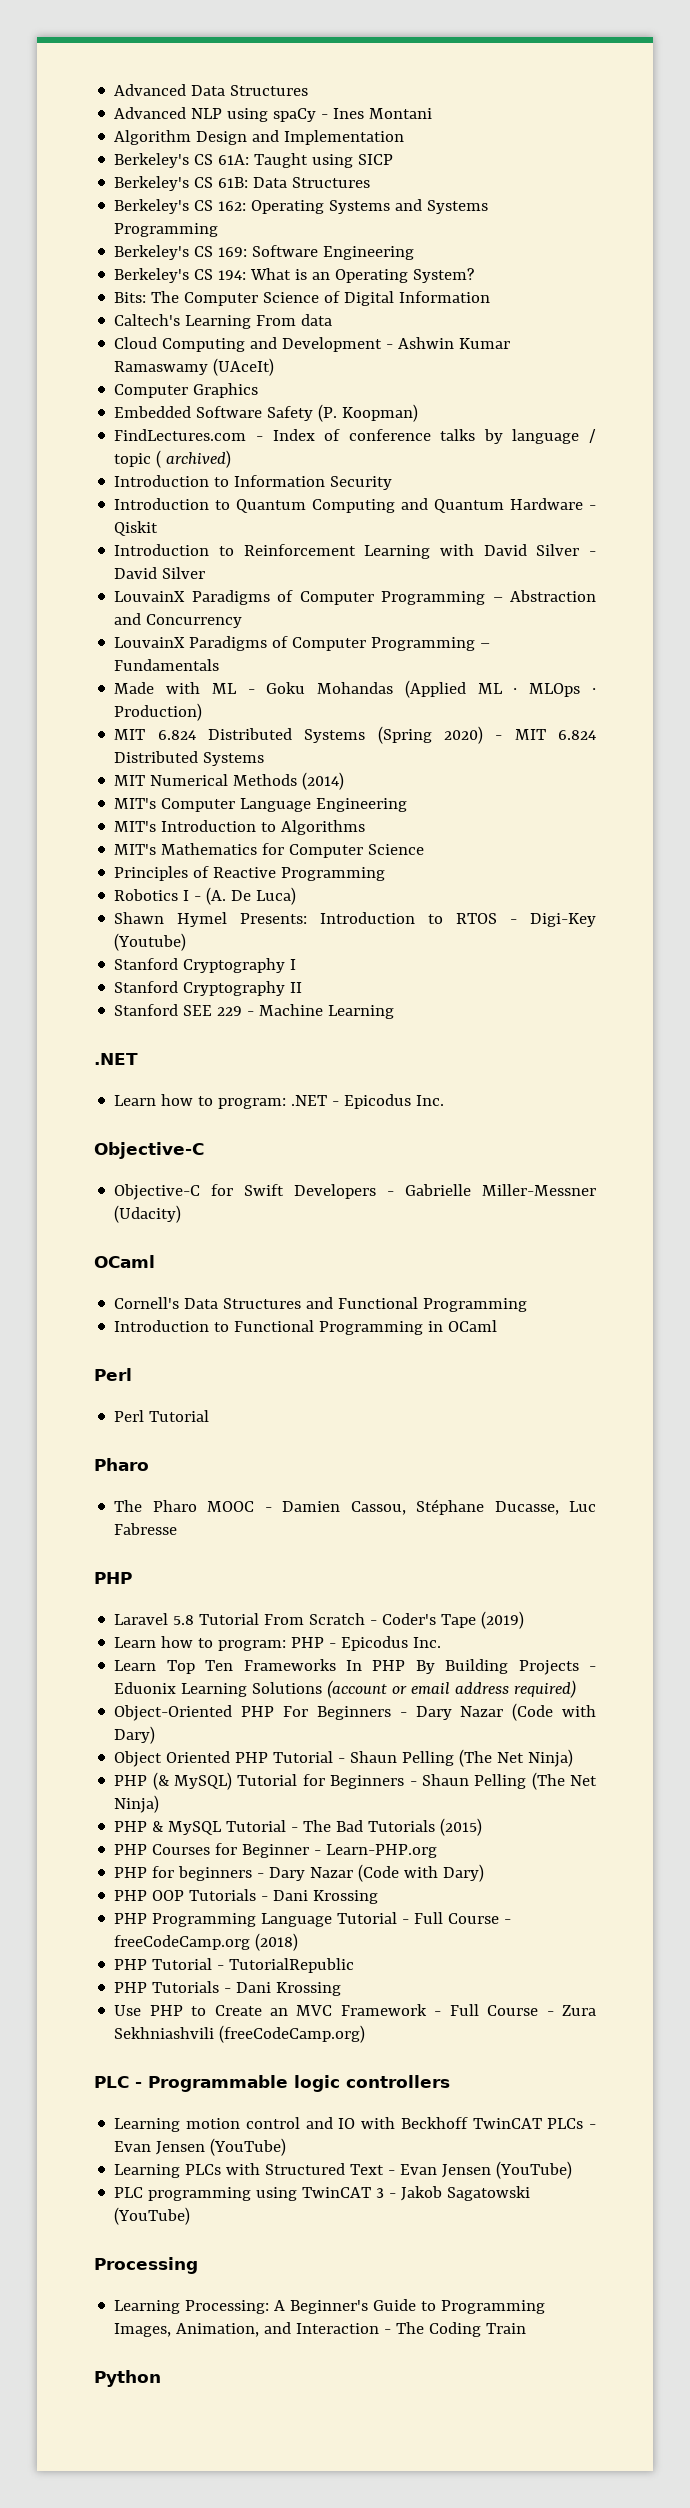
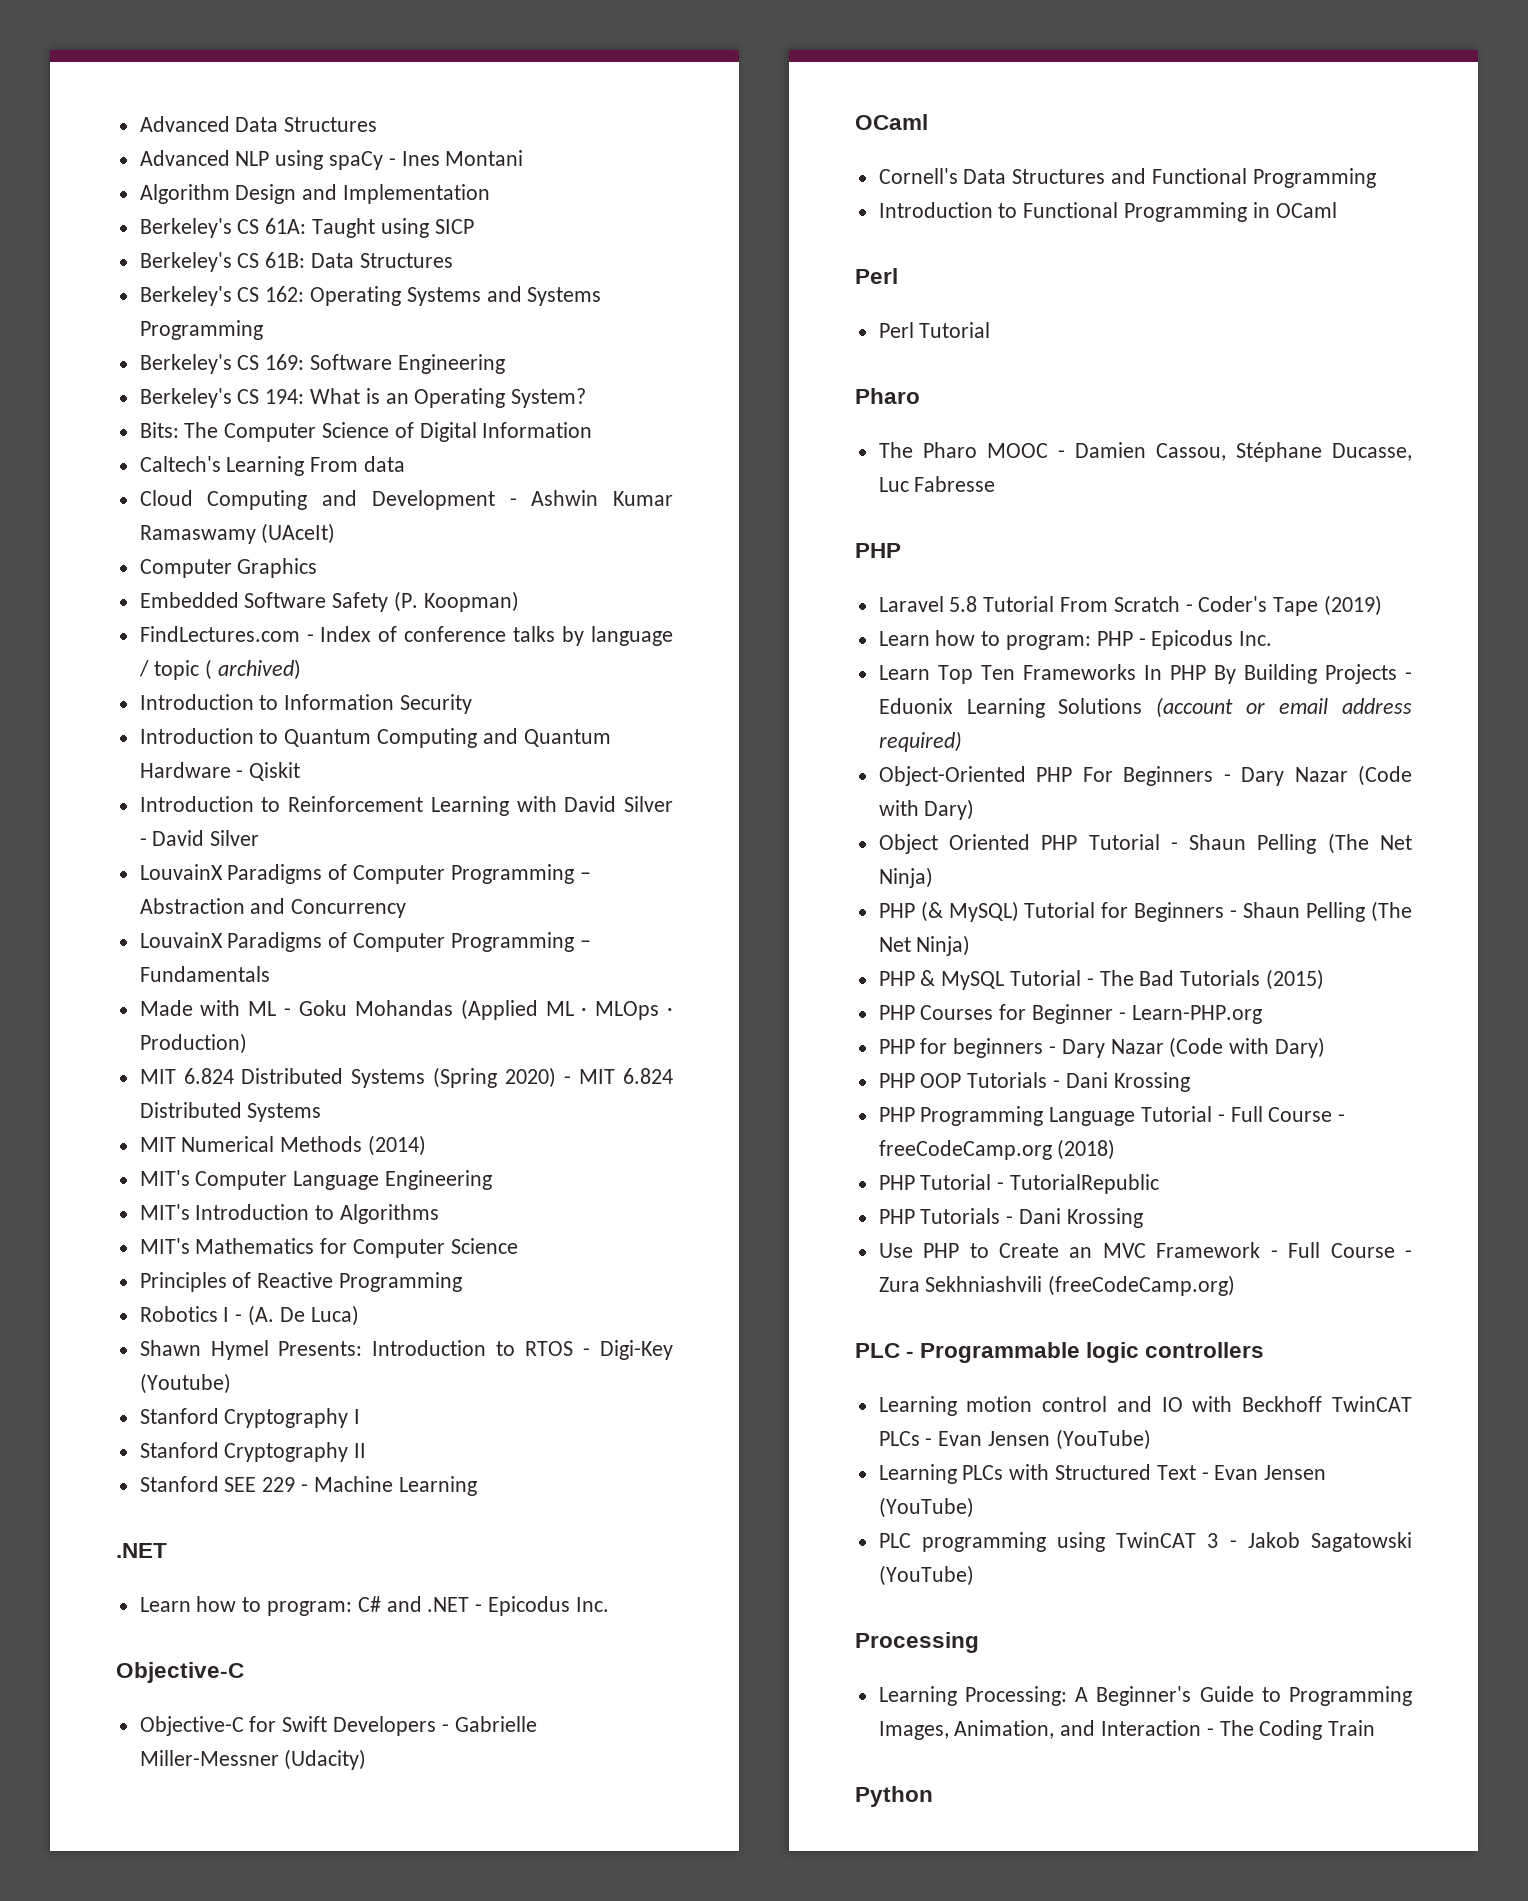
(287, 1103) none -> [357,1596,422,1612] C# and

